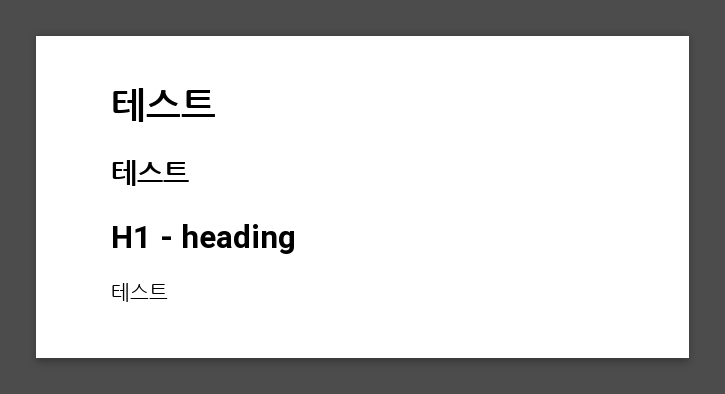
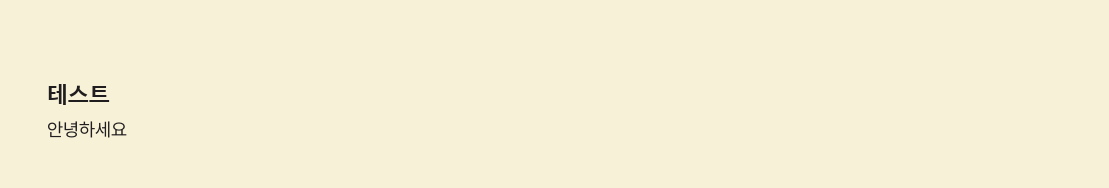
[111,88,216,122] [111,160,189,186] [111,224,297,254] [111,283,168,302] 테스트 // 테스트 // H1 - heading // 테스트 -> [47,84,110,105] [47,121,127,138] 테스트 // 안녕하세요

